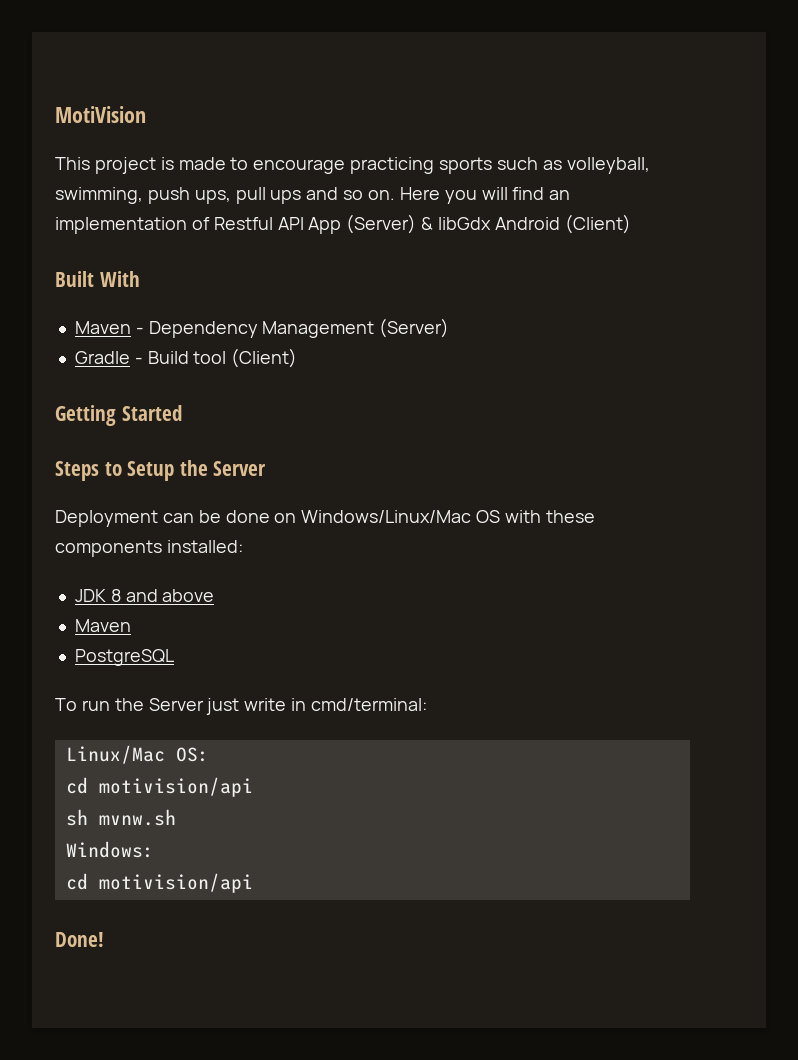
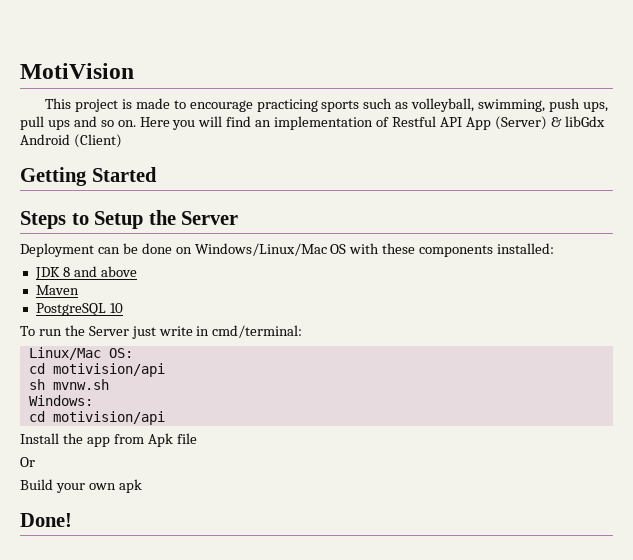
[55,271,140,287] [74,318,450,338] [74,348,298,368] // Built With // Maven - Dependency Management (Server) // Gradle - Build tool (Client) -> (122, 141) none
(174, 657) none -> [109,303,123,313] 10
(253, 883) none -> [20,433,197,447] [20,457,35,467] [20,479,142,493] // Install the app from Apk file // Or // Build your own apk

